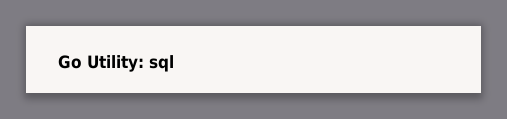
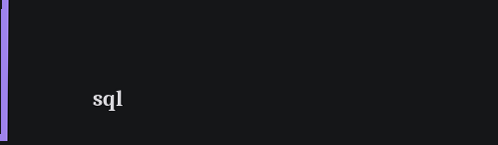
[58,55,144,72] Go Utility: -> (92, 100) none

